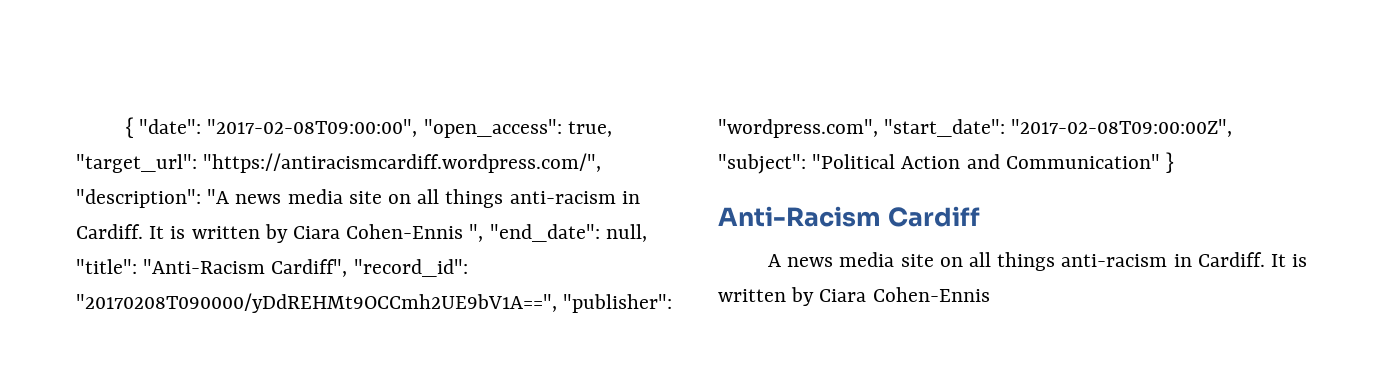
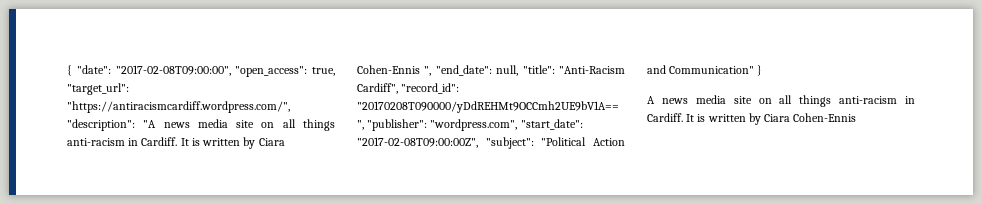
[718,206,980,227] // Anti-Racism Cardiff -> (763, 70) none

